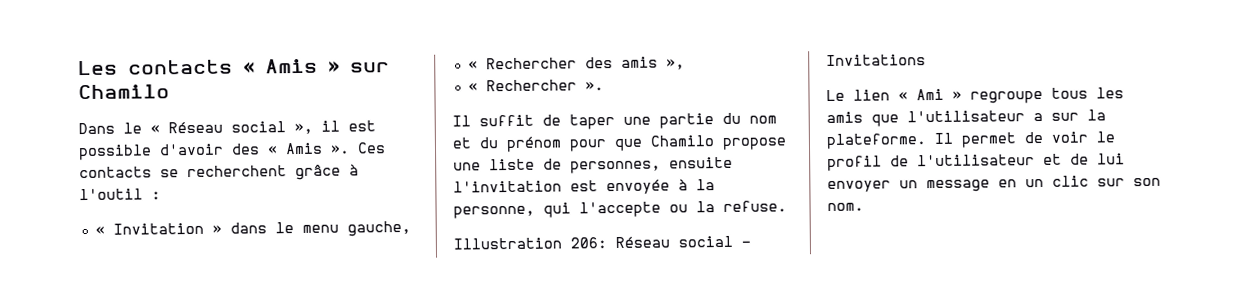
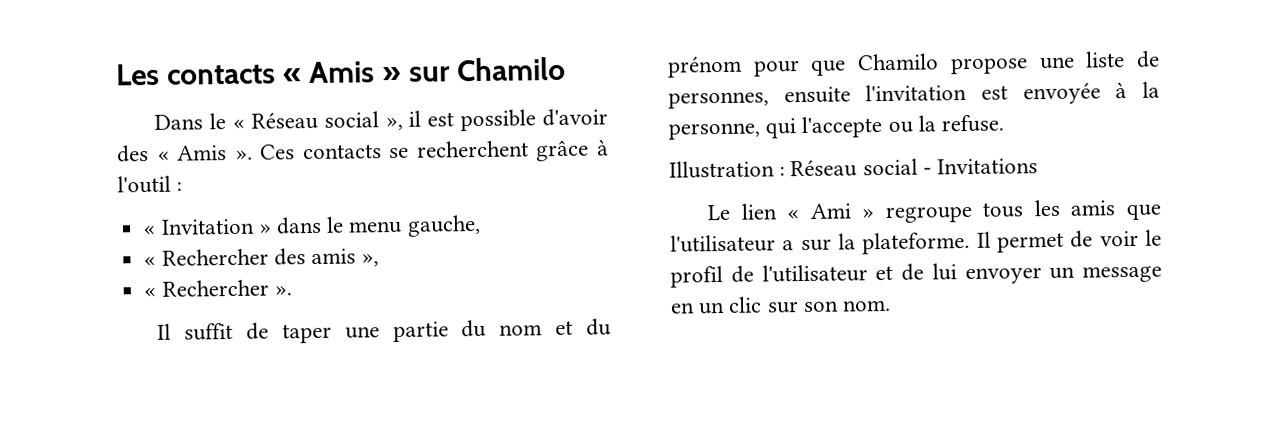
[570,237,607,249] 206: -> [779,166,786,177] :

